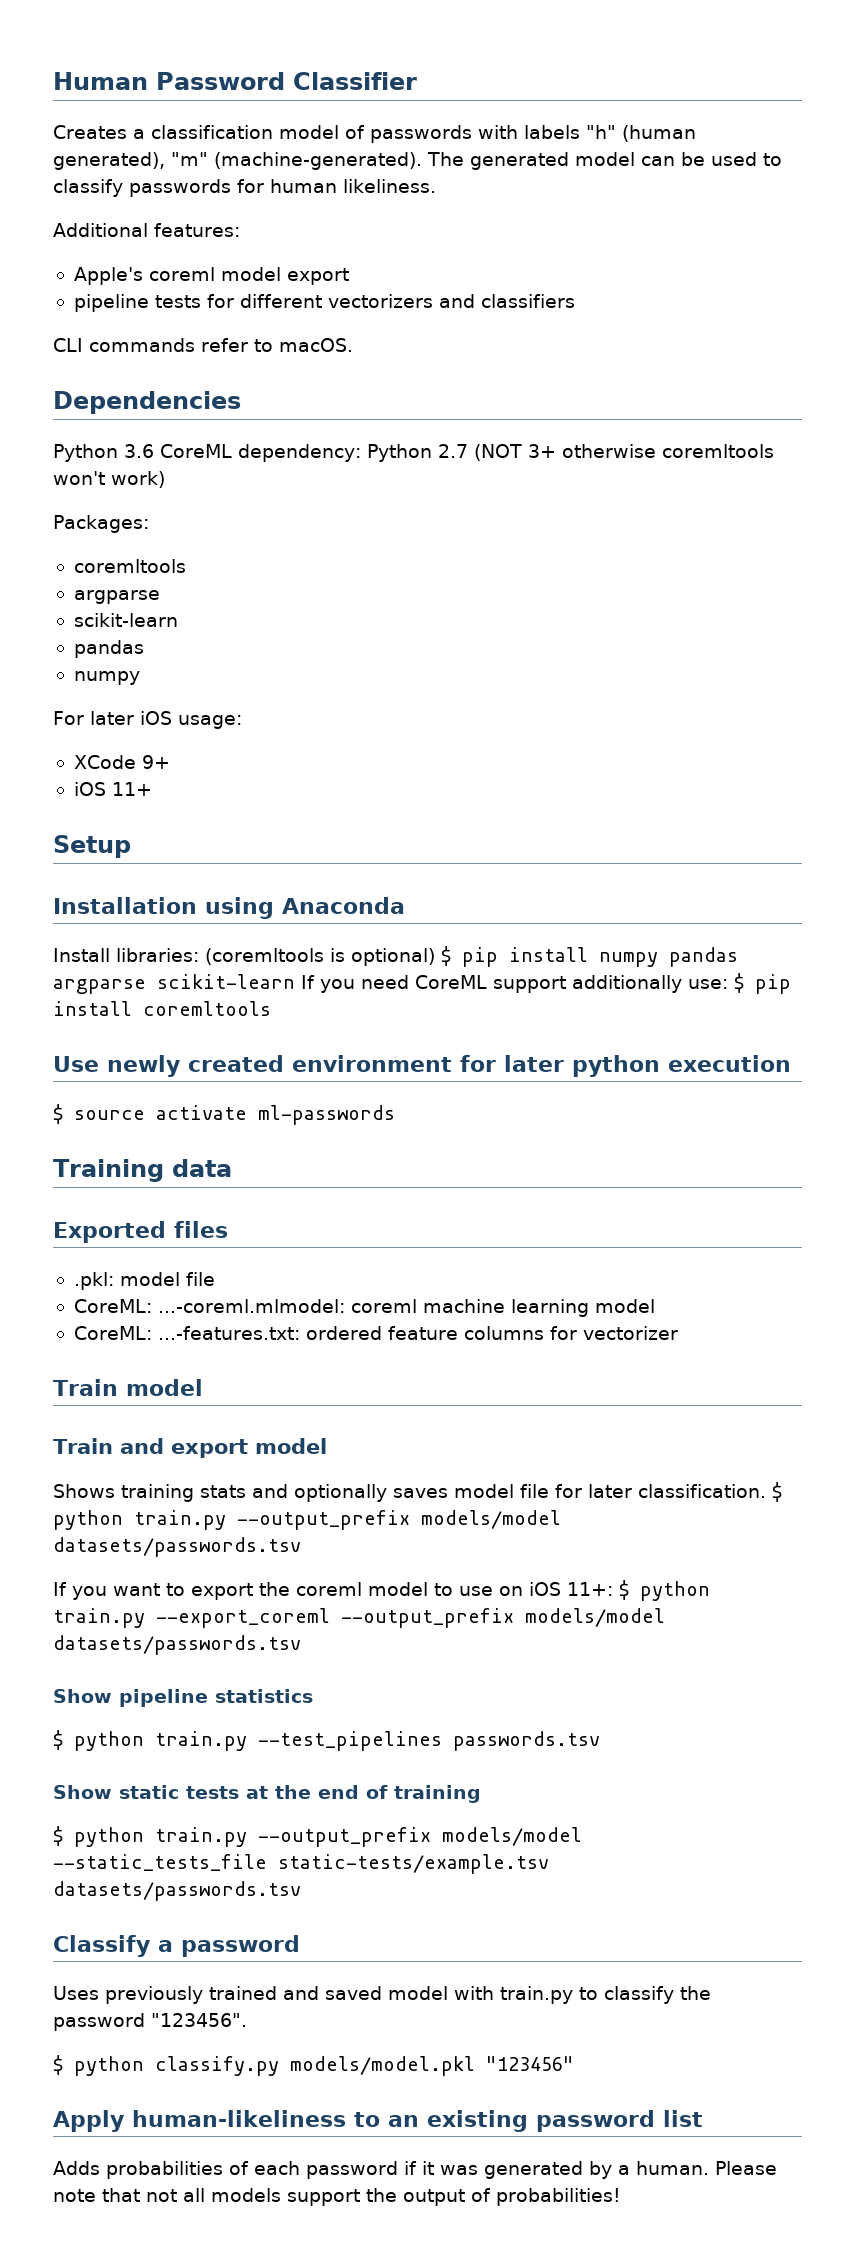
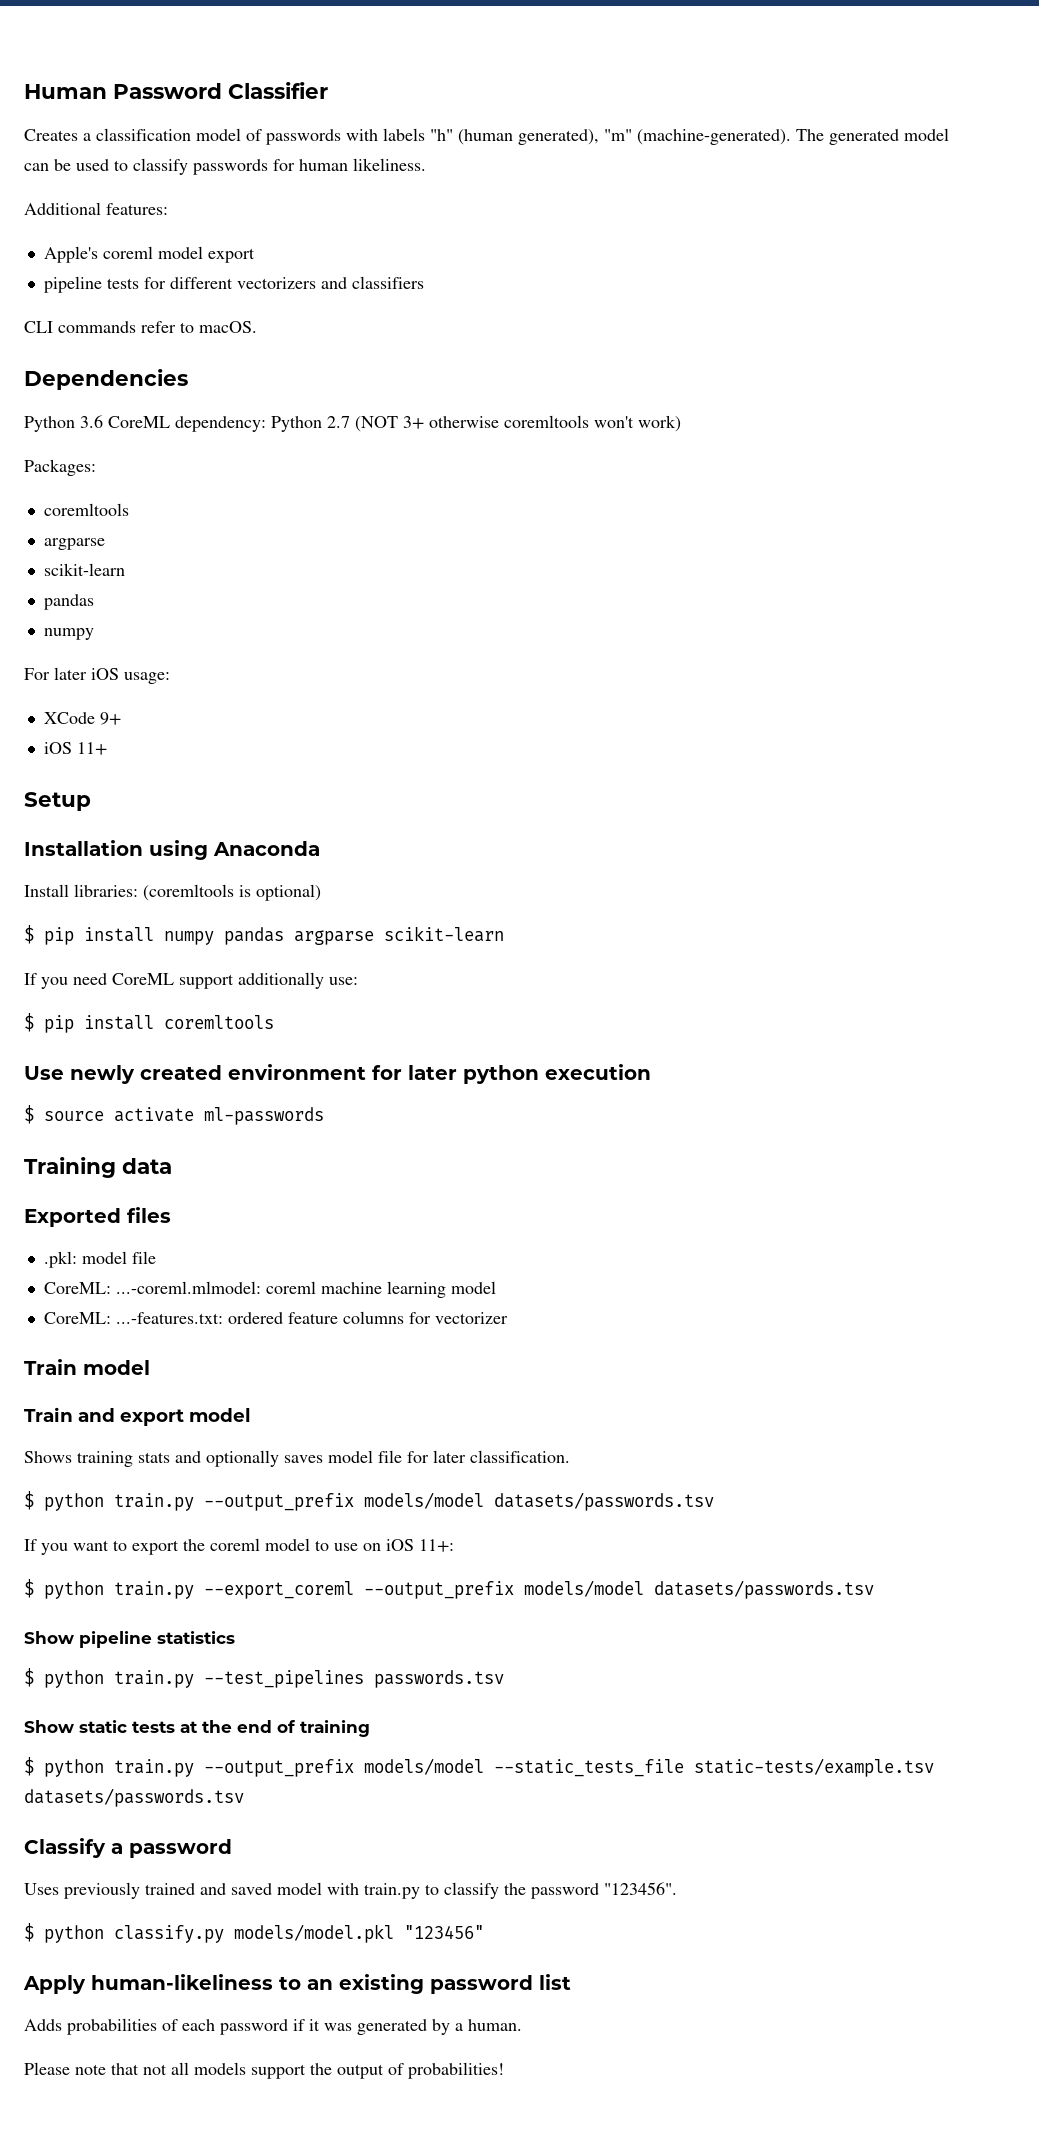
(435, 957) none -> (321, 892) //
(295, 981) none -> (504, 934) //
(728, 984) none -> (358, 981) //
(766, 1491) none -> (570, 1456) //
(613, 1589) none -> (454, 1545) //
(709, 2168) none -> (522, 2025) //

